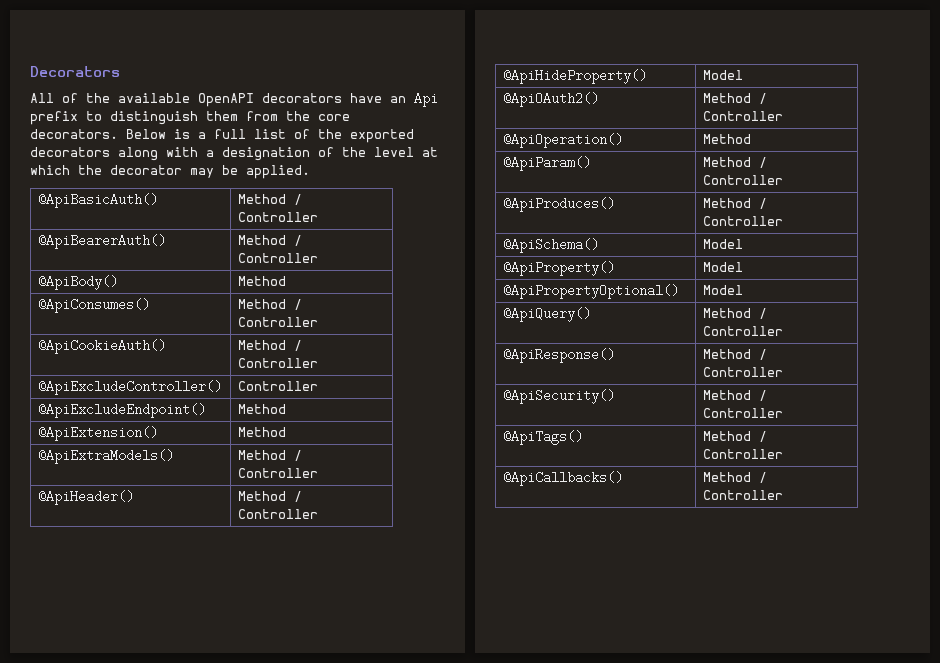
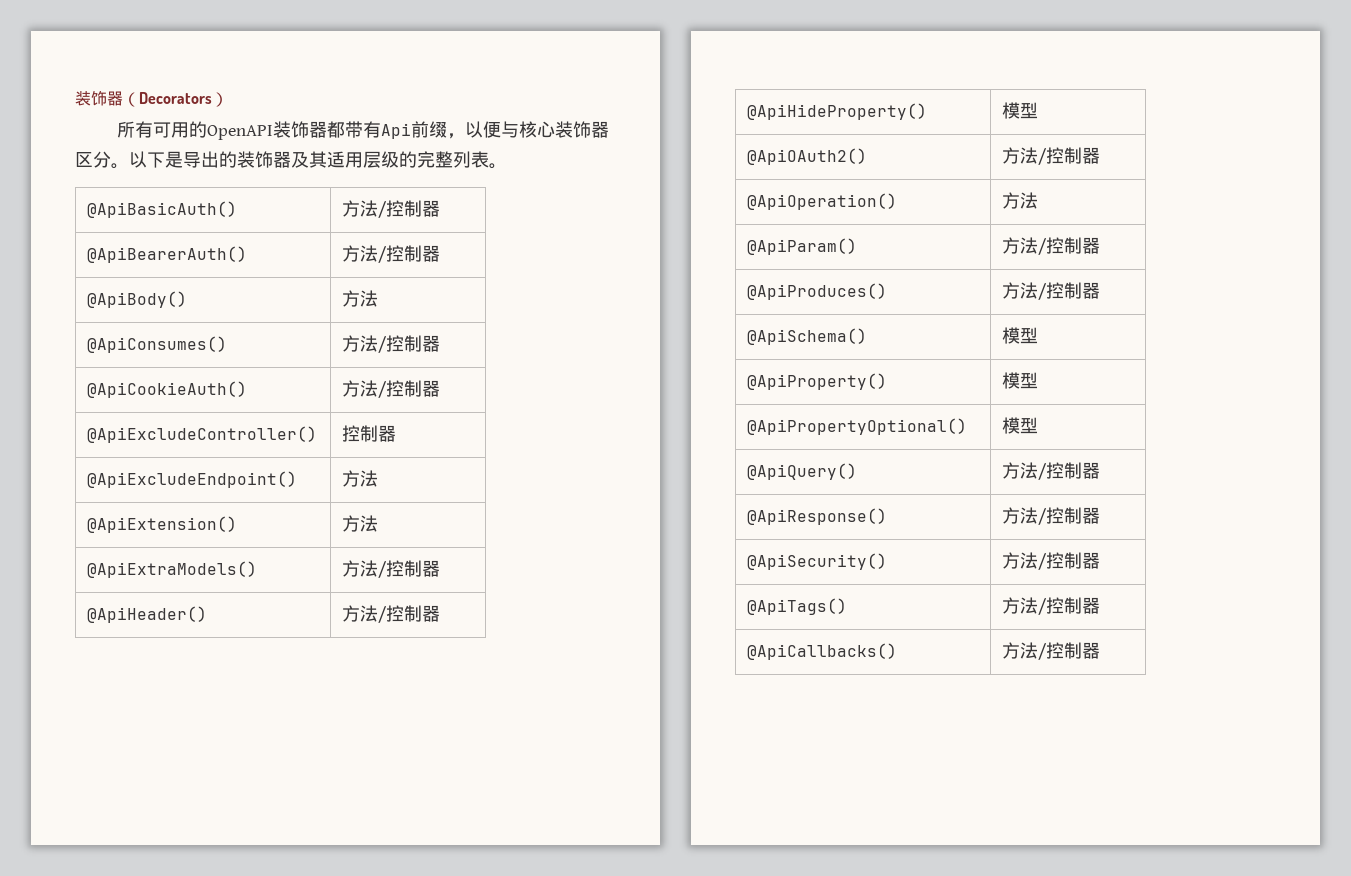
(30, 71) none -> [75,90,139,107] 装饰器（
[30,92,438,107] [30,111,350,125] [30,129,414,143] [30,147,438,161] [30,165,310,179] [37,193,158,208] [237,194,302,205] [237,212,318,222] [37,234,166,249] [237,235,302,246] [237,253,318,263] // All of the available OpenAPI decorators have an Api prefix to distinguish them from the core decorators. Below is a full list of the exported decorators along with a designation of the level at which the decorator may be applied. // @ApiBasicAuth() | Method / Controller // @ApiBearerAuth() | Method / Controller -> [212,92,228,107] [116,121,609,140] [75,151,507,169] [87,201,238,218] [342,200,441,218] [87,246,248,263] [342,245,441,263] ） // 所有可用的OpenAPI装饰器都带有Api前缀，以便与核心装饰器区分。以下是导出的装饰器及其适用层级的完整列表。 // @ApiBasicAuth() | 方法/控制器 // @ApiBearerAuth() | 方法/控制器
[237,276,286,286] Method -> [342,290,379,307] 方法
[237,299,302,310] [237,317,318,327] [37,339,166,354] [237,340,302,351] [237,358,318,368] Method / Controller // @ApiCookieAuth() | Method / Controller -> [342,335,441,353] [87,381,248,398] [342,380,441,398] 方法/控制器 // @ApiCookieAuth() | 方法/控制器
[237,381,318,391] Controller -> [342,425,397,442] 控制器
[237,404,286,414] Method -> [342,470,379,487] 方法
[237,427,286,437] Method -> [342,515,379,532] 方法
[237,450,302,461] [237,468,318,478] [37,490,134,505] [237,491,302,502] [237,509,318,519] Method / Controller // @ApiHeader() | Method / Controller -> [342,560,441,578] [87,606,208,623] [342,605,441,623] 方法/控制器 // @ApiHeader() | 方法/控制器
[702,70,743,80] Model -> [1002,102,1039,119] 模型
[702,93,767,104] [702,111,783,121] Method / Controller -> [1002,147,1101,165] 方法/控制器
[702,134,751,144] Method -> [1002,192,1039,209] 方法
[702,157,767,168] [702,175,783,185] [502,197,615,212] [702,198,767,209] [702,216,783,226] Method / Controller // @ApiProduces() | Method / Controller -> [1002,237,1101,255] [747,283,888,300] [1002,282,1101,300] 方法/控制器 // @ApiProduces() | 方法/控制器
[702,239,743,249] Model -> [1002,327,1039,344] 模型
[702,262,743,272] Model -> [1002,372,1039,389] 模型
[702,285,743,295] Model -> [1002,417,1039,434] 模型
[702,308,767,319] [702,326,783,336] [502,348,615,363] [702,349,767,360] [702,367,783,377] [502,389,615,404] [702,390,767,401] [702,408,783,418] [502,430,583,445] [702,431,767,442] [702,449,783,459] [502,471,623,486] [702,472,767,483] [702,490,783,500] Method / Controller // @ApiResponse() | Method / Controller // @ApiSecurity() | Method / Controller // @ApiTags() | Method / Controller // @ApiCallbacks() | Method / Controller -> [1002,462,1101,480] [747,508,888,525] [1002,507,1101,525] [747,553,888,570] [1002,552,1101,570] [747,598,848,615] [1002,597,1101,615] [747,643,898,660] [1002,642,1101,660] 方法/控制器 // @ApiResponse() | 方法/控制器 // @ApiSecurity() | 方法/控制器 // @ApiTags() | 方法/控制器 // @ApiCallbacks() | 方法/控制器

